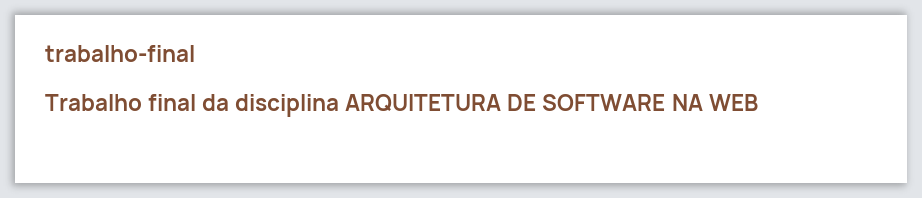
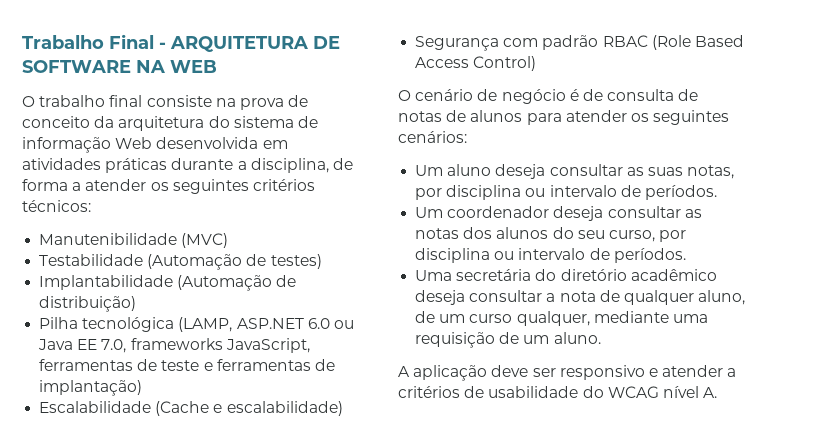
[45,45,195,62] [45,94,340,117] trabalho-final // Trabalho final da disciplina -> [22,34,166,49] Trabalho Final -
(758, 102) none -> [22,95,309,110] [22,116,318,131] [22,137,288,153] [22,158,353,173] [22,179,315,194] [22,200,91,212] [39,233,229,248] [39,254,322,270] [39,275,297,291] [39,296,137,312] [39,317,354,332] [38,338,310,353] [39,359,335,371] [39,380,143,396] [39,401,343,416] [415,35,744,51] [415,56,537,71] [398,89,699,104] [398,110,730,125] [398,131,467,143] [415,164,735,179] [415,185,717,200] [415,206,702,221] [415,227,687,242] [415,248,686,263] [415,269,717,281] [415,290,746,305] [415,311,708,326] [415,332,601,348] [398,365,737,381] [398,386,718,398] // O trabalho final consiste na prova de conceito da arquitetura do sistema de informação Web desenvolvida em atividades práticas durante a disciplina, de forma a atender os seguintes critérios técnicos: // Manutenibilidade (MVC) // Testabilidade (Automação de testes) // Implantabilidade (Automação de distribuição) // Pilha tecnológica (LAMP, ASP.NET 6.0 ou Java EE 7.0, frameworks JavaScript, ferramentas de teste e ferramentas de implantação) // Escalabilidade (Cache e escalabilidade) // Segurança com padrão RBAC (Role Based Access Control) // O cenário de negócio é de consulta de notas de alunos para atender os seguintes cenários: // Um aluno deseja consultar as suas notas, por disciplina ou intervalo de períodos. // Um coordenador deseja consultar as notas dos alunos do seu curso, por disciplina ou intervalo de períodos. // Uma secretária do diretório acadêmico deseja consultar a nota de qualquer aluno, de um curso qualquer, mediante uma requisição de um aluno. // A aplicação deve ser responsivo e atender a critérios de usabilidade do WCAG nível A.

